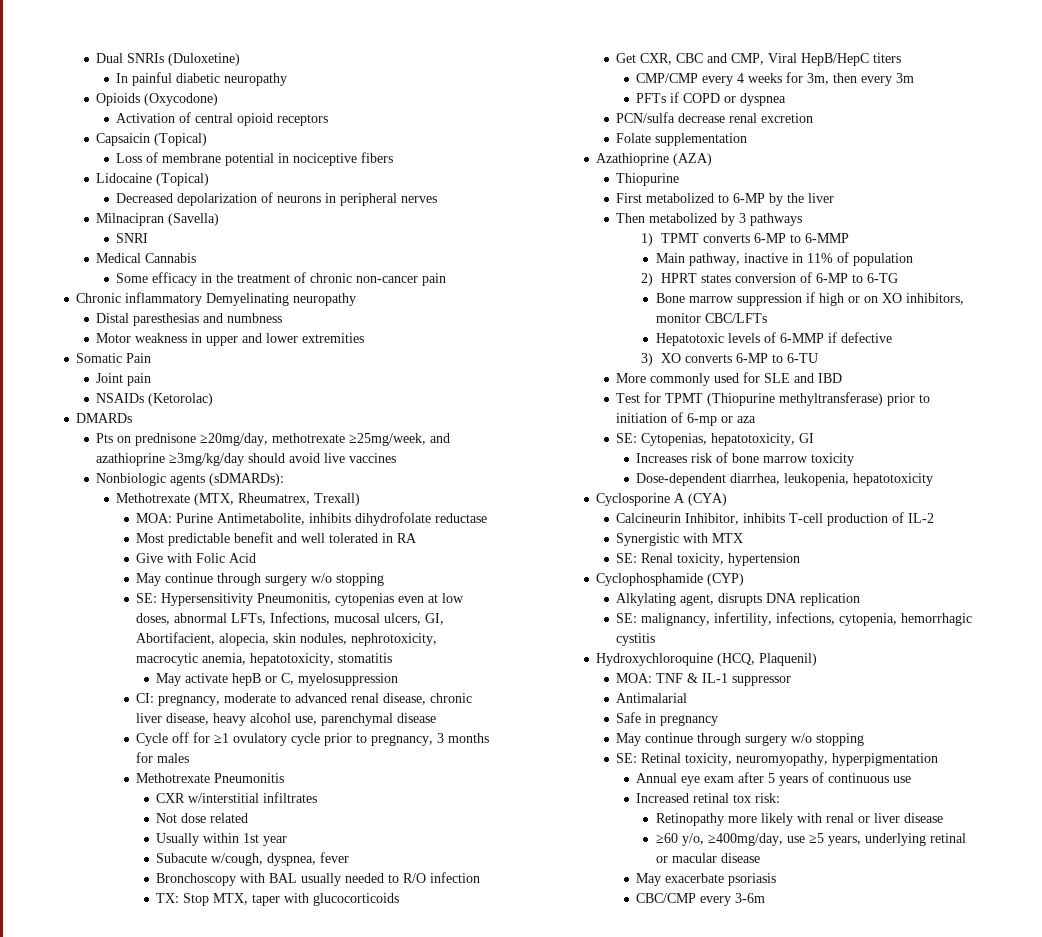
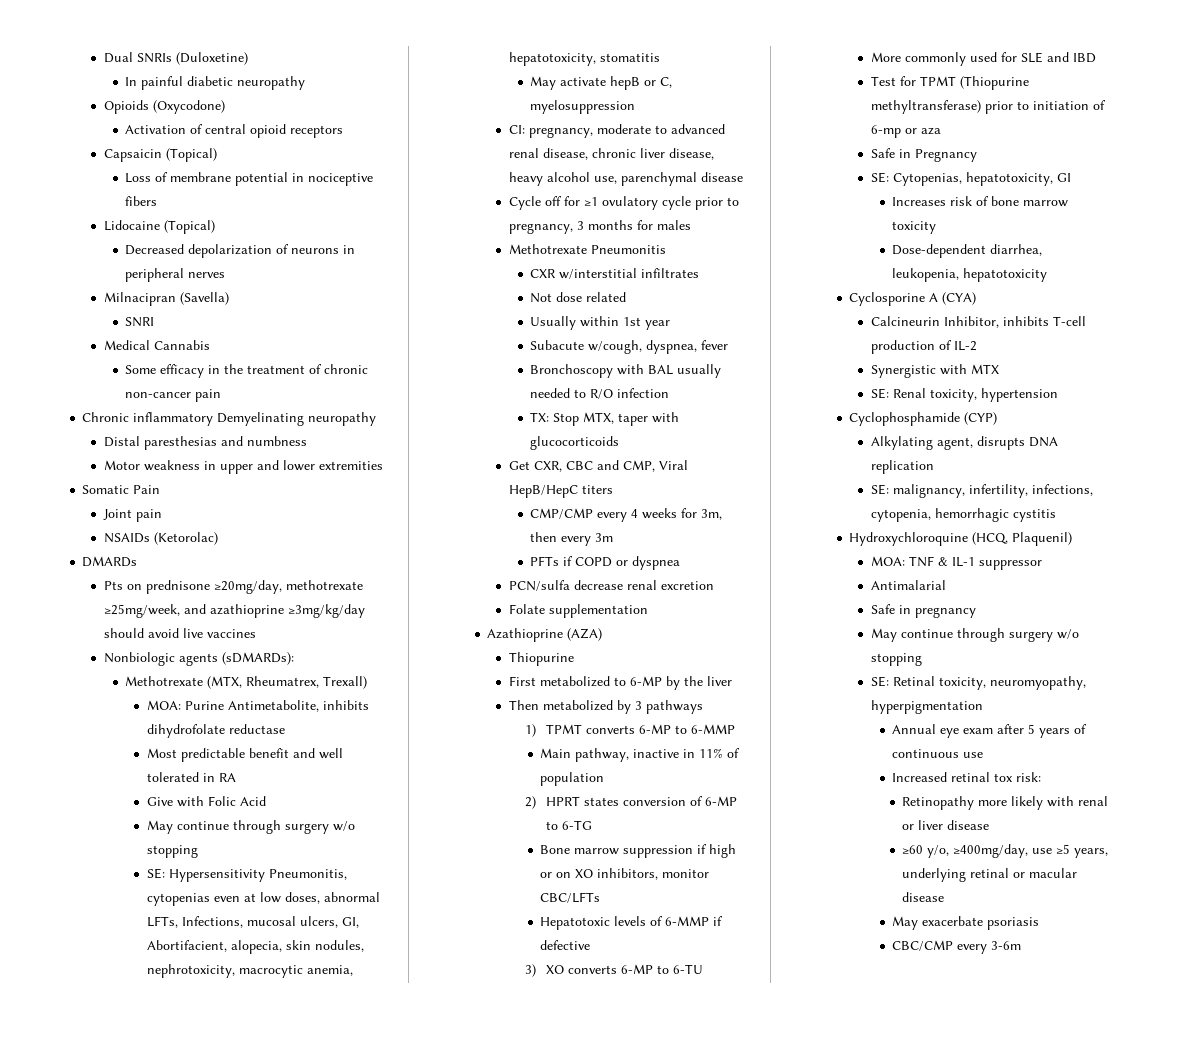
(757, 419) none -> [870,148,977,162] // Safe in Pregnancy

